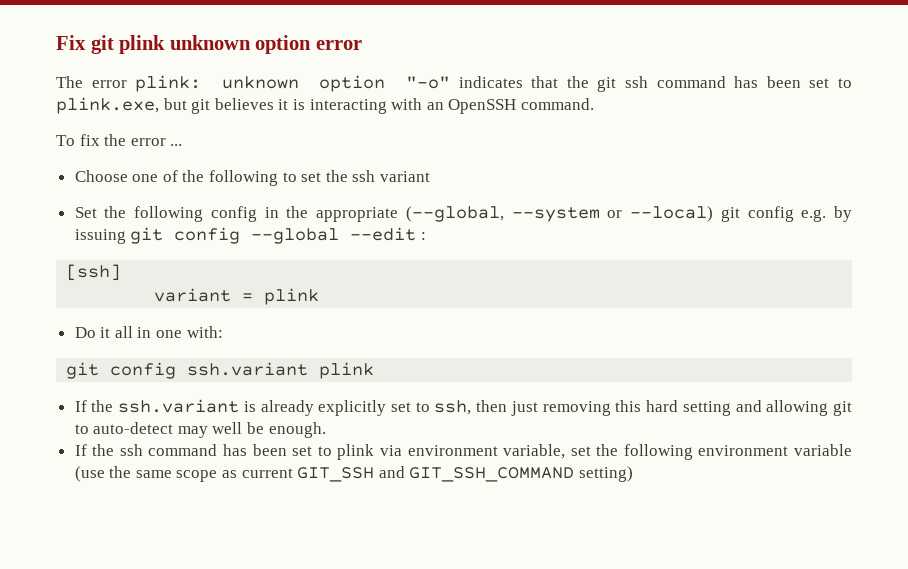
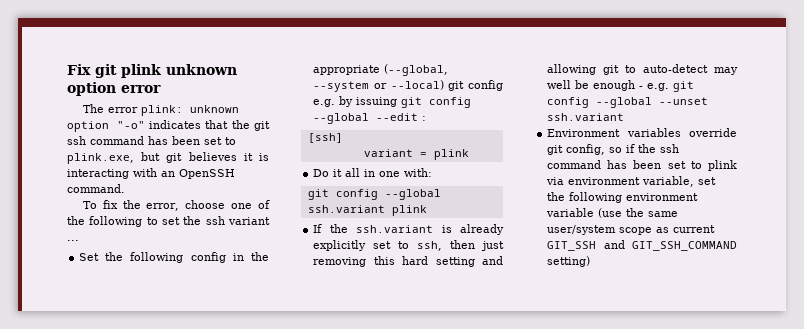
[130,138,183,146] [74,170,128,182] error ... // Choose -> [146,200,226,211] error, choose
(431, 176) none -> [67,240,79,241] ...
(177, 370) none -> [384,189,441,200] --global
[268,422,326,438] [74,444,87,456] enough. // If -> [593,80,695,92] [547,97,709,108] [547,113,625,121] [547,128,737,137] [547,144,636,155] enough - e.g. git config --global --unset ssh.variant // Environment variables override git config, so if
(172, 474) none -> [547,225,617,235] user/system

